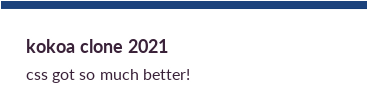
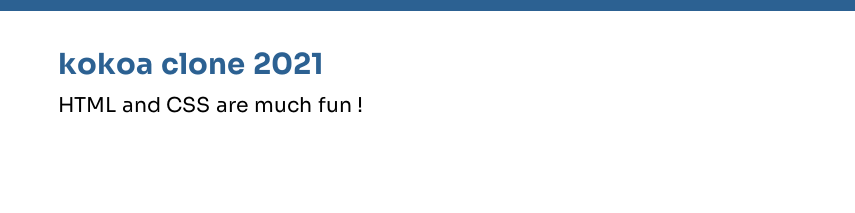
[25,68,190,83] css got so much better! -> [58,96,364,113] HTML and CSS are much fun !

